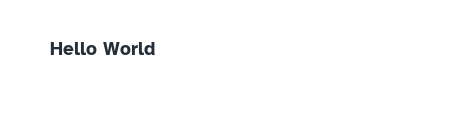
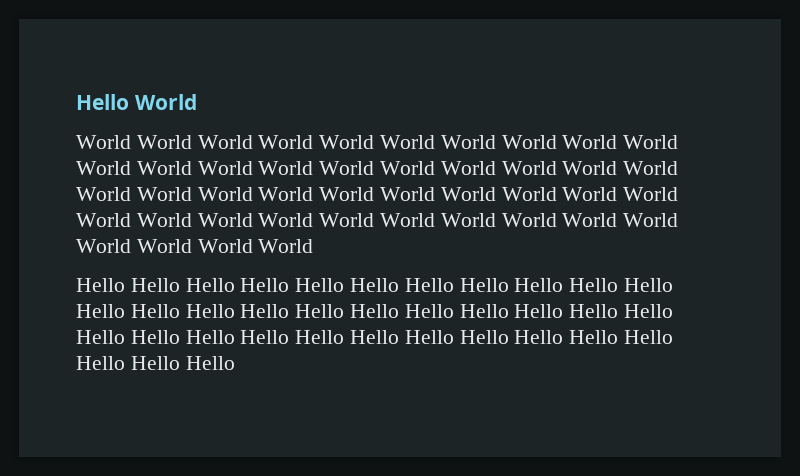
(155, 48) none -> [76,135,679,149] [76,161,679,175] [76,187,679,201] [76,213,679,227] [76,239,314,253] [76,278,674,292] [76,304,674,318] [76,330,674,344] [76,356,235,370] // World World World World World World World World World World World World World World World World World World World World World World World World World World World World World World World World World World World World World World World World World World World World // Hello Hello Hello Hello Hello Hello Hello Hello Hello Hello Hello Hello Hello Hello Hello Hello Hello Hello Hello Hello Hello Hello Hello Hello Hello Hello Hello Hello Hello Hello Hello Hello Hello Hello Hello Hello

